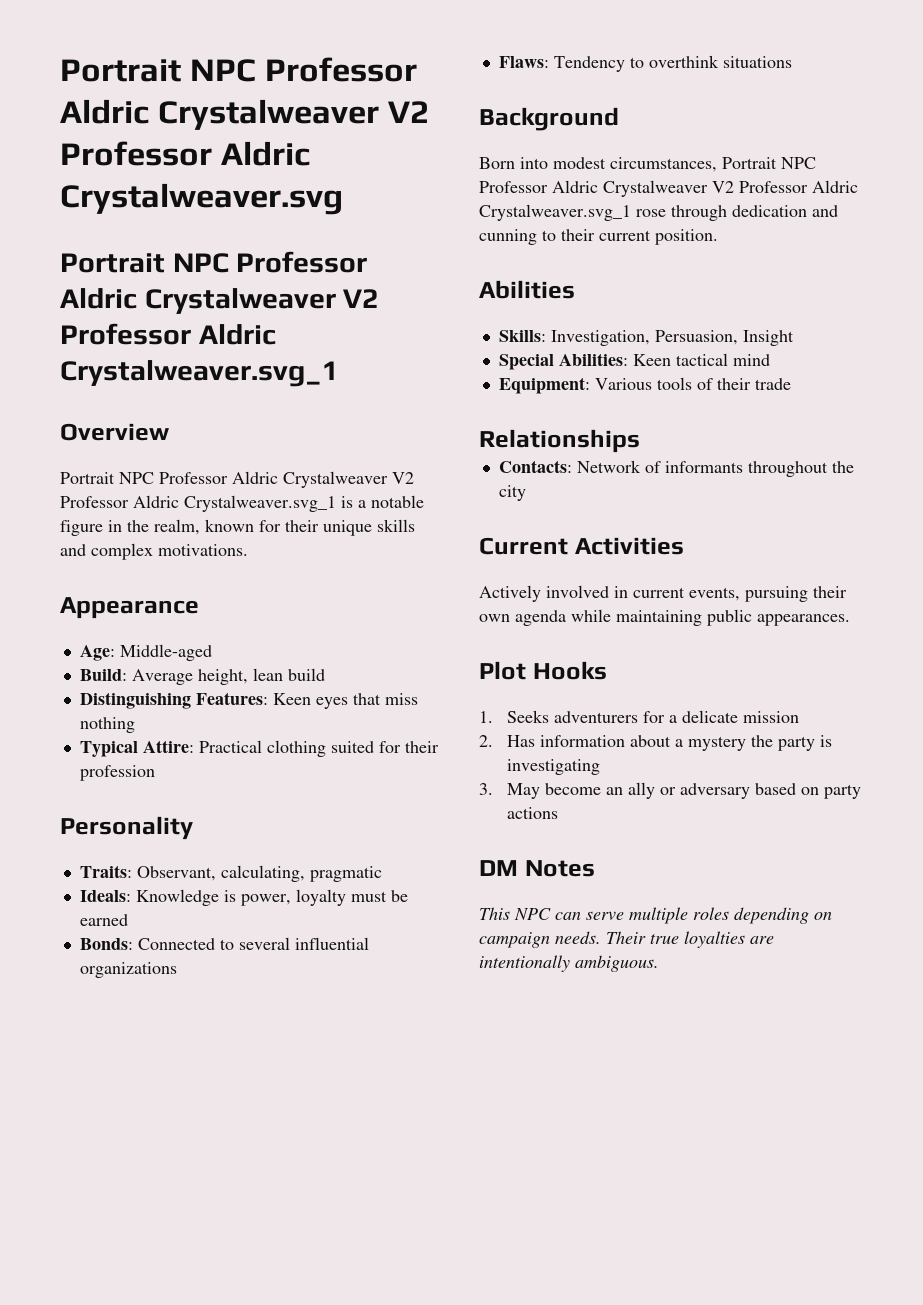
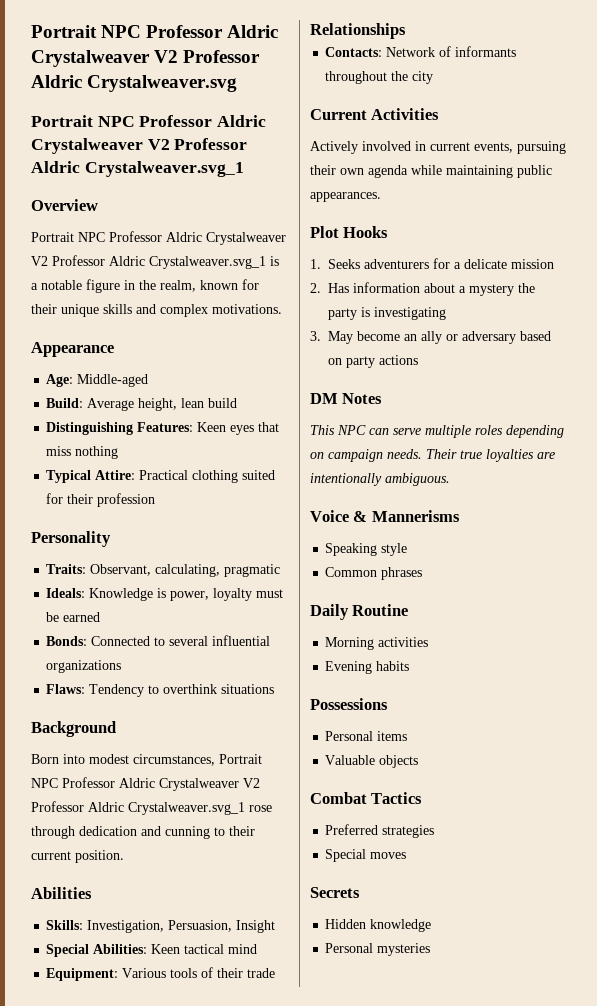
(659, 963) none -> [310,510,460,522] [325,543,408,556] [325,567,423,580] [310,604,409,620] [325,637,429,650] [325,661,410,674] [310,698,388,710] [325,731,408,741] [325,755,419,768] [310,792,423,804] [325,824,435,838] [325,849,407,862] [310,887,360,898] [325,919,432,932] [325,943,431,956] // Voice & Mannerisms // Speaking style // Common phrases // Daily Routine // Morning activities // Evening habits // Possessions // Personal items // Valuable objects // Combat Tactics // Preferred strategies // Special moves // Secrets // Hidden knowledge // Personal mysteries

